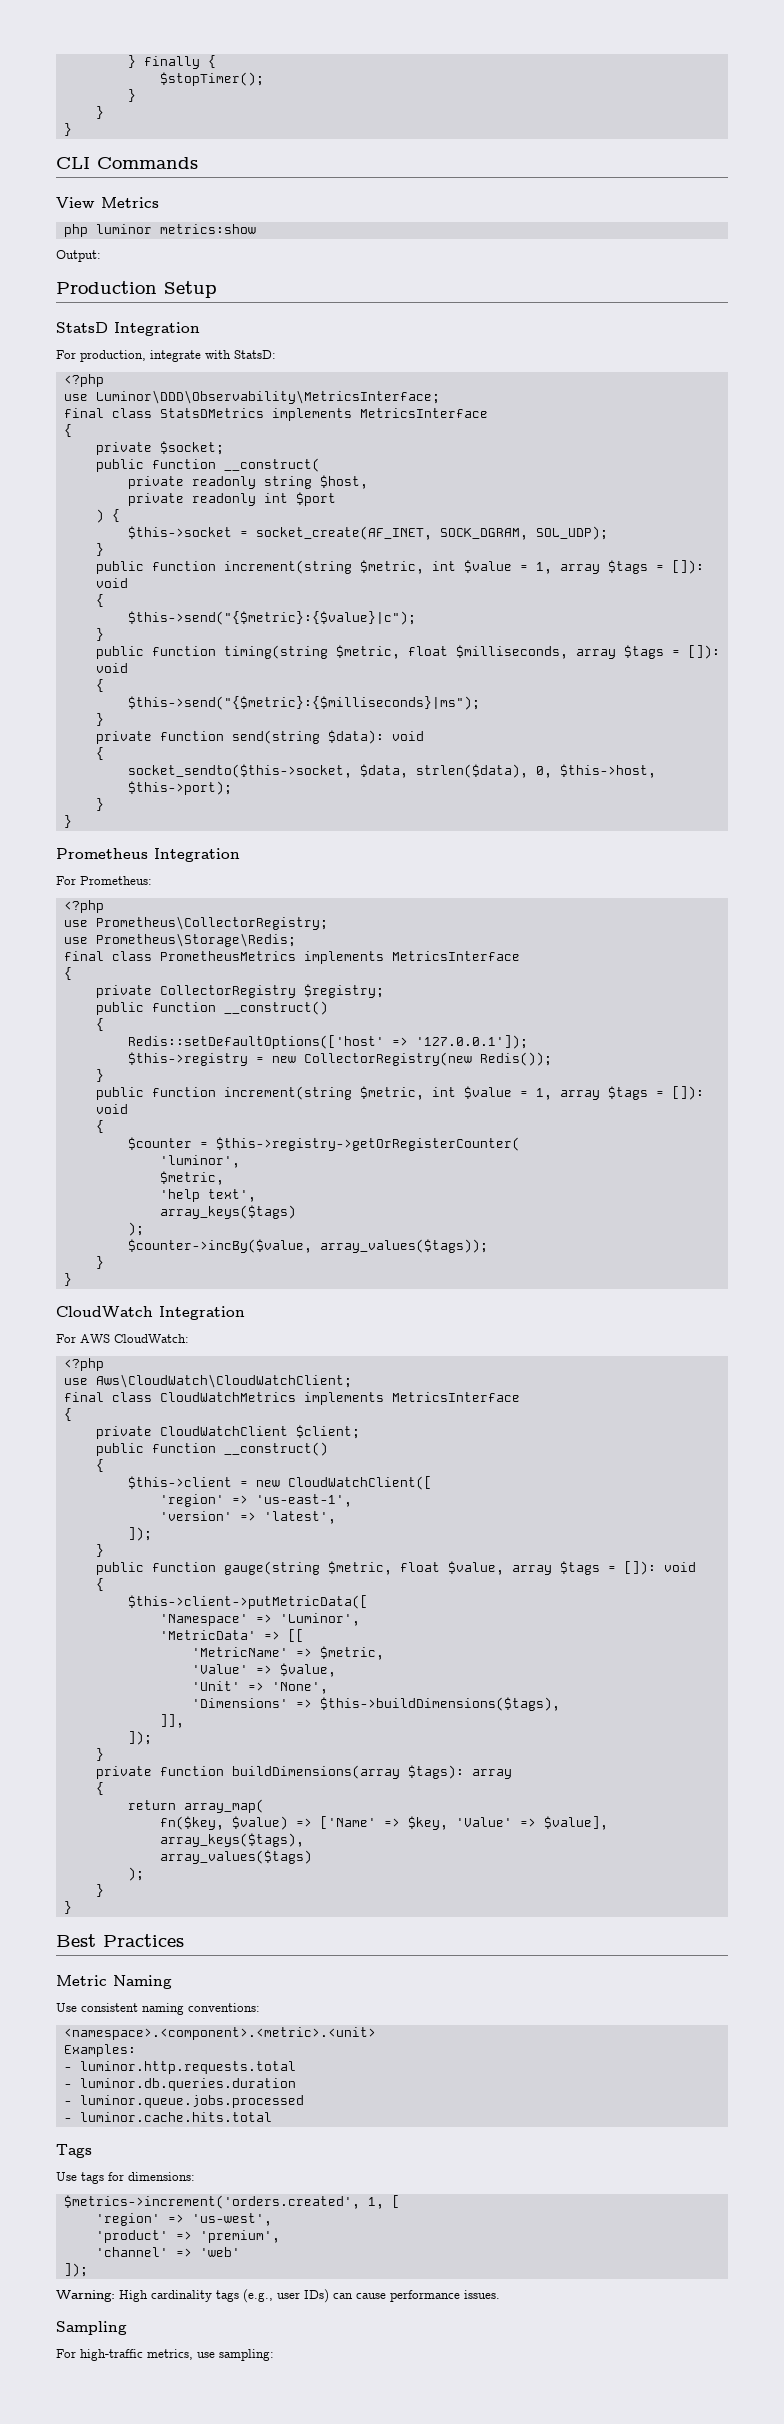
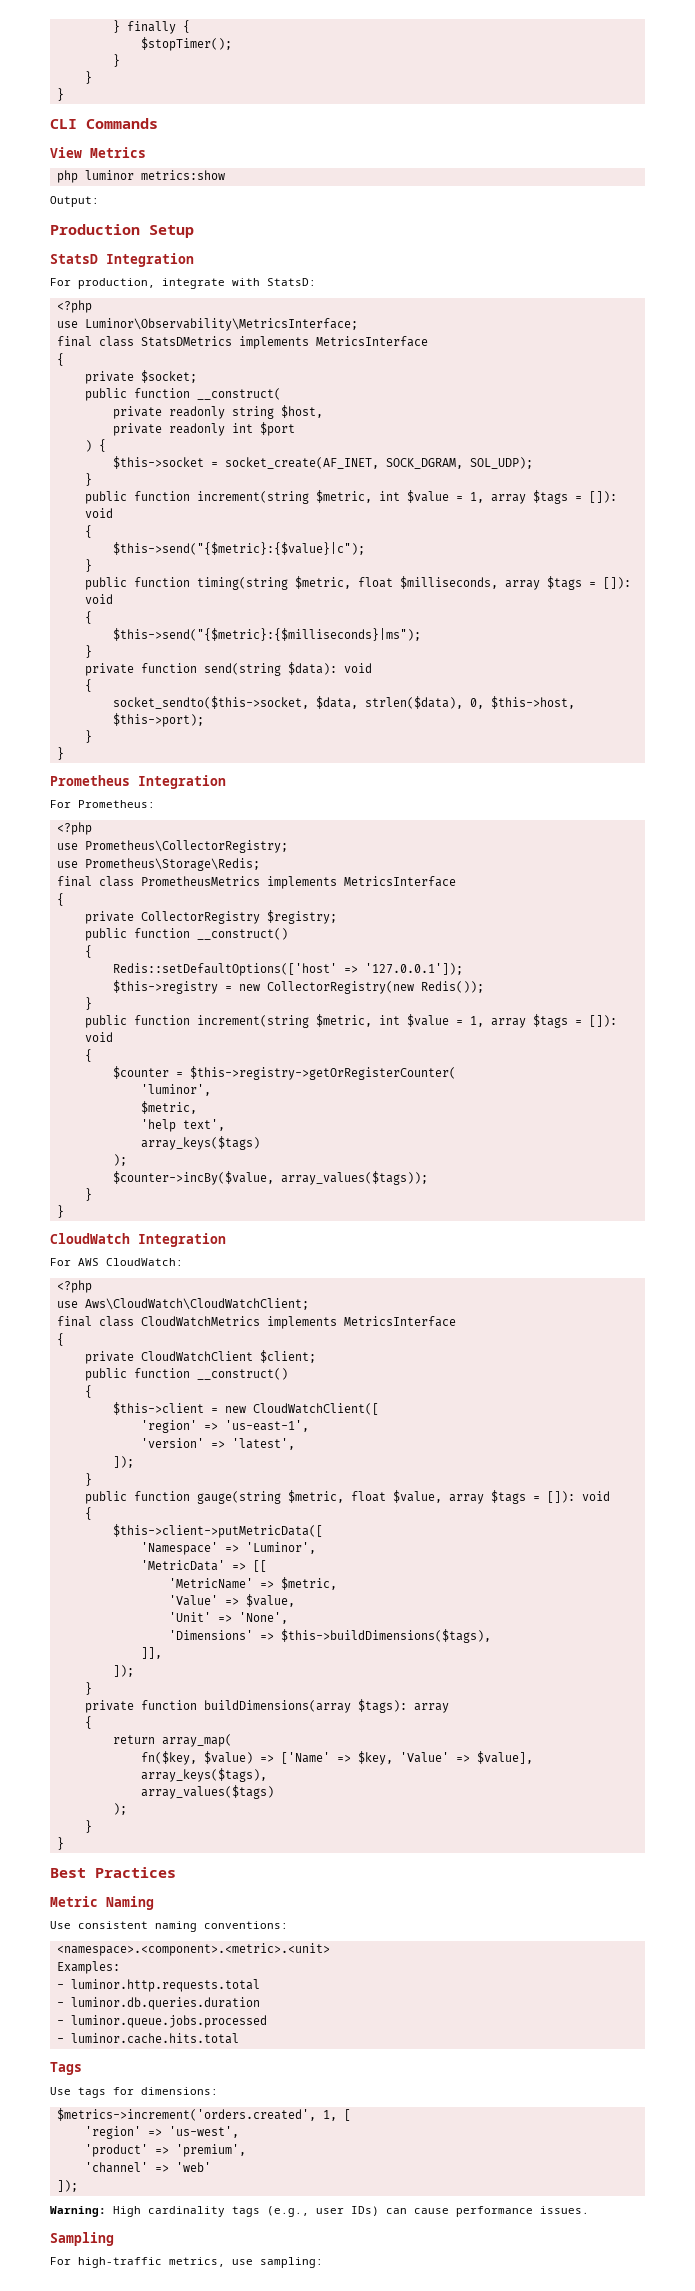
[95,390,440,404] Luminor\DDD\Observability\MetricsInterface; -> [84,318,358,331] Luminor\Observability\MetricsInterface;

